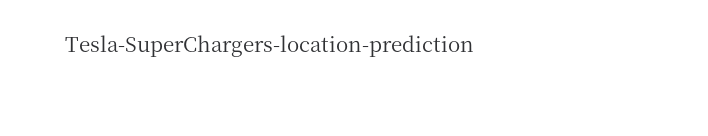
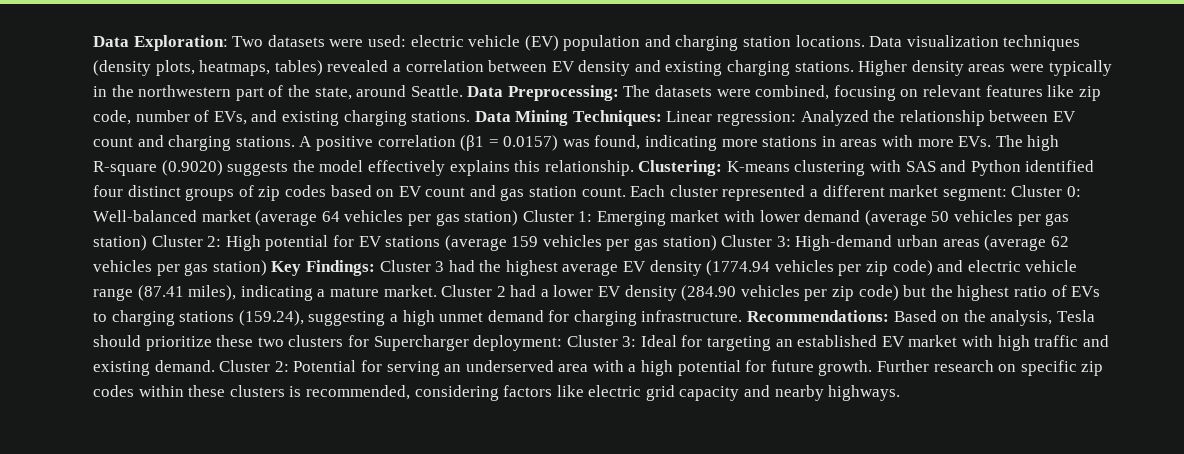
[65,35,474,57] Tesla-SuperChargers-location-prediction -> [93,35,1081,51] [93,60,1112,76] [93,85,1101,101] [93,110,1077,126] [93,135,1060,151] [93,160,1095,176] [93,185,1081,201] [93,210,1070,226] [93,235,1069,251] [93,260,1078,276] [93,285,1101,301] [93,310,1096,326] [93,335,1109,351] [93,360,1104,376] [93,385,901,401] Data Exploration: Two datasets were used: electric vehicle (EV) population and charging station locations. Data visualization techniques (density plots, heatmaps, tables) revealed a correlation between EV density and existing charging stations. Higher density areas were typically in the northwestern part of the state, around Seattle. Data Preprocessing: The datasets were combined, focusing on relevant features like zip code, number of EVs, and existing charging stations. Data Mining Techniques: Linear regression: Analyzed the relationship between EV count and charging stations. A positive correlation (β1 = 0.0157) was found, indicating more stations in areas with more EVs. The high R-square (0.9020) suggests the model effectively explains this relationship. Clustering: K-means clustering with SAS and Python identified four distinct groups of zip codes based on EV count and gas station count. Each cluster represented a different market segment: Cluster 0: Well-balanced market (average 64 vehicles per gas station) Cluster 1: Emerging market with lower demand (average 50 vehicles per gas station) Cluster 2: High potential for EV stations (average 159 vehicles per gas station) Cluster 3: High-demand urban areas (average 62 vehicles per gas station) Key Findings: Cluster 3 had the highest average EV density (1774.94 vehicles per zip code) and electric vehicle range (87.41 miles), indicating a mature market. Cluster 2 had a lower EV density (284.90 vehicles per zip code) but the highest ratio of EVs to charging stations (159.24), suggesting a high unmet demand for charging infrastructure. Recommendations: Based on the analysis, Tesla should prioritize these two clusters for Supercharger deployment: Cluster 3: Ideal for targeting an established EV market with high traffic and existing demand. Cluster 2: Potential for serving an underserved area with a high potential for future growth. Further research on specific zip codes within these clusters is recommended, considering factors like electric grid capacity and nearby highways.

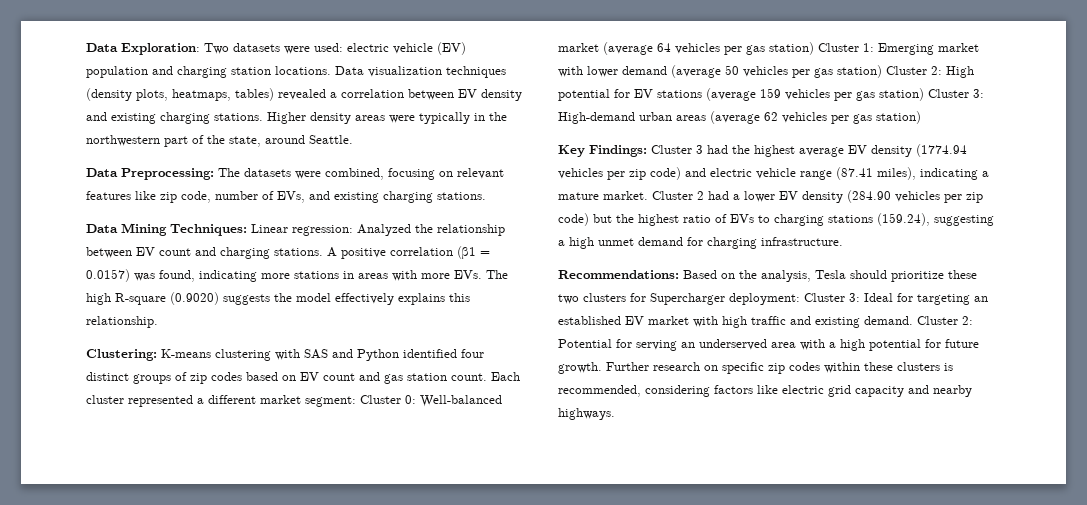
(463, 91) none -> (353, 139) //
(471, 116) none -> (486, 196) //
(634, 168) none -> (158, 322) //
(267, 268) none -> (921, 117) //
(743, 316) none -> (843, 241) //

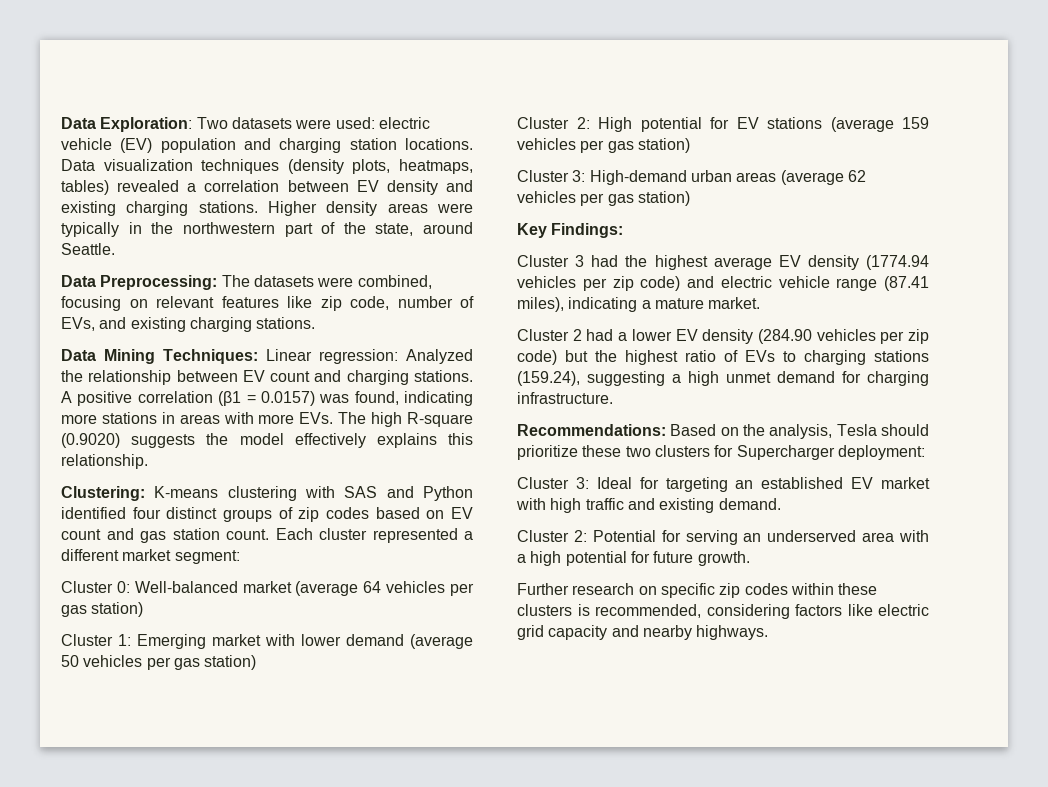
(356, 401) none -> (240, 557) //
(814, 48) none -> (144, 609) //
(882, 71) none -> (257, 662) //
(924, 94) none -> (690, 145) //
(647, 151) none -> (624, 230) //
(648, 195) none -> (761, 303) //
(800, 299) none -> (925, 452) //
(913, 320) none -> (781, 504) //
(602, 368) none -> (750, 558) //

